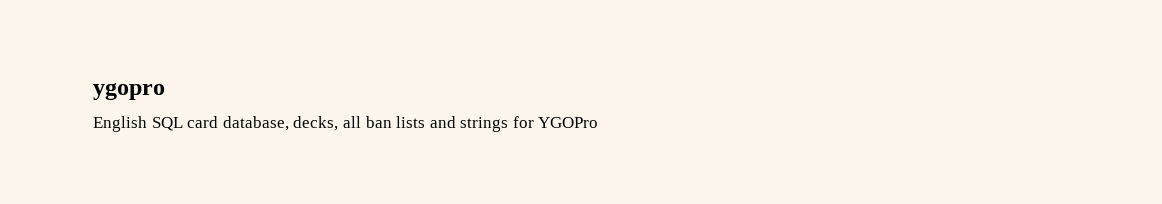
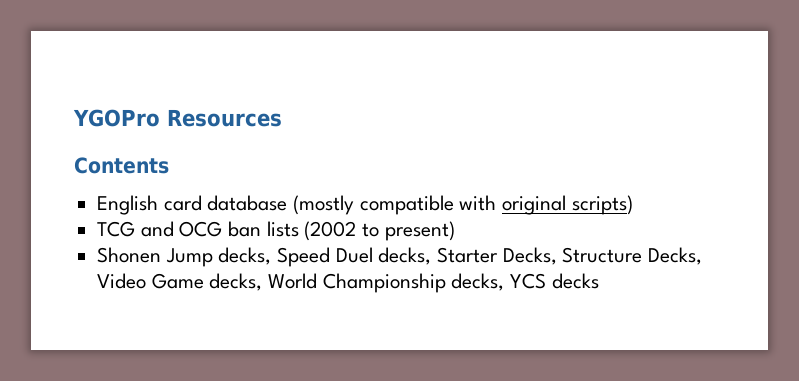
[93,83,165,100] [93,116,599,132] ygopro // English SQL card database, decks, all ban lists and strings for YGOPro -> [73,109,282,127] [74,157,169,174] [97,195,633,215] [97,221,455,241] [97,247,703,267] [97,273,599,293] YGOPro Resources // Contents // English card database (mostly compatible with original scripts) // TCG and OCG ban lists (2002 to present) // Shonen Jump decks, Speed Duel decks, Starter Decks, Structure Decks, Video Game decks, World Championship decks, YCS decks

